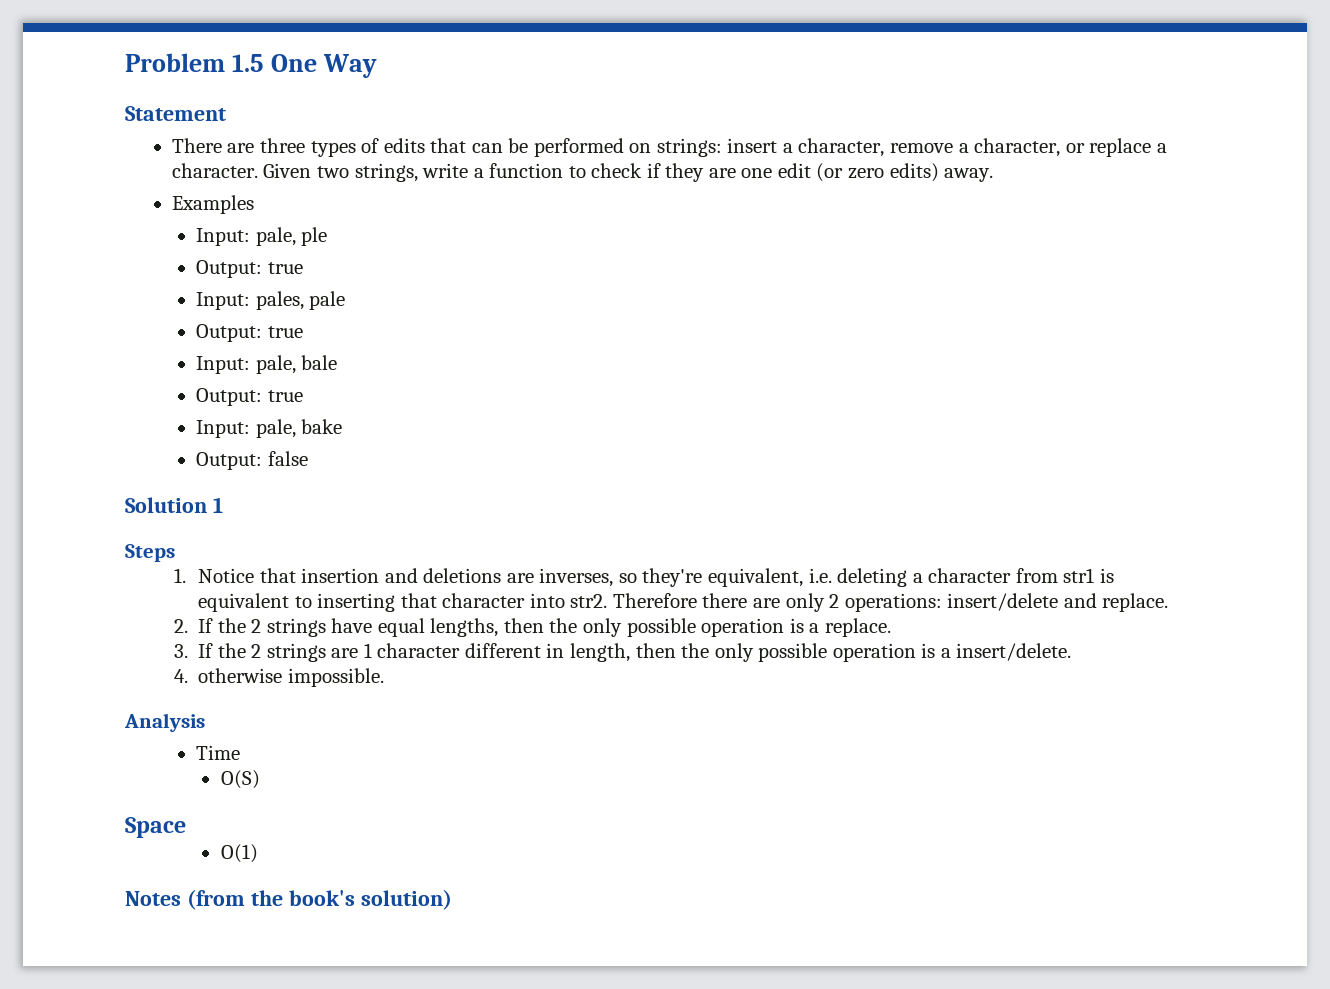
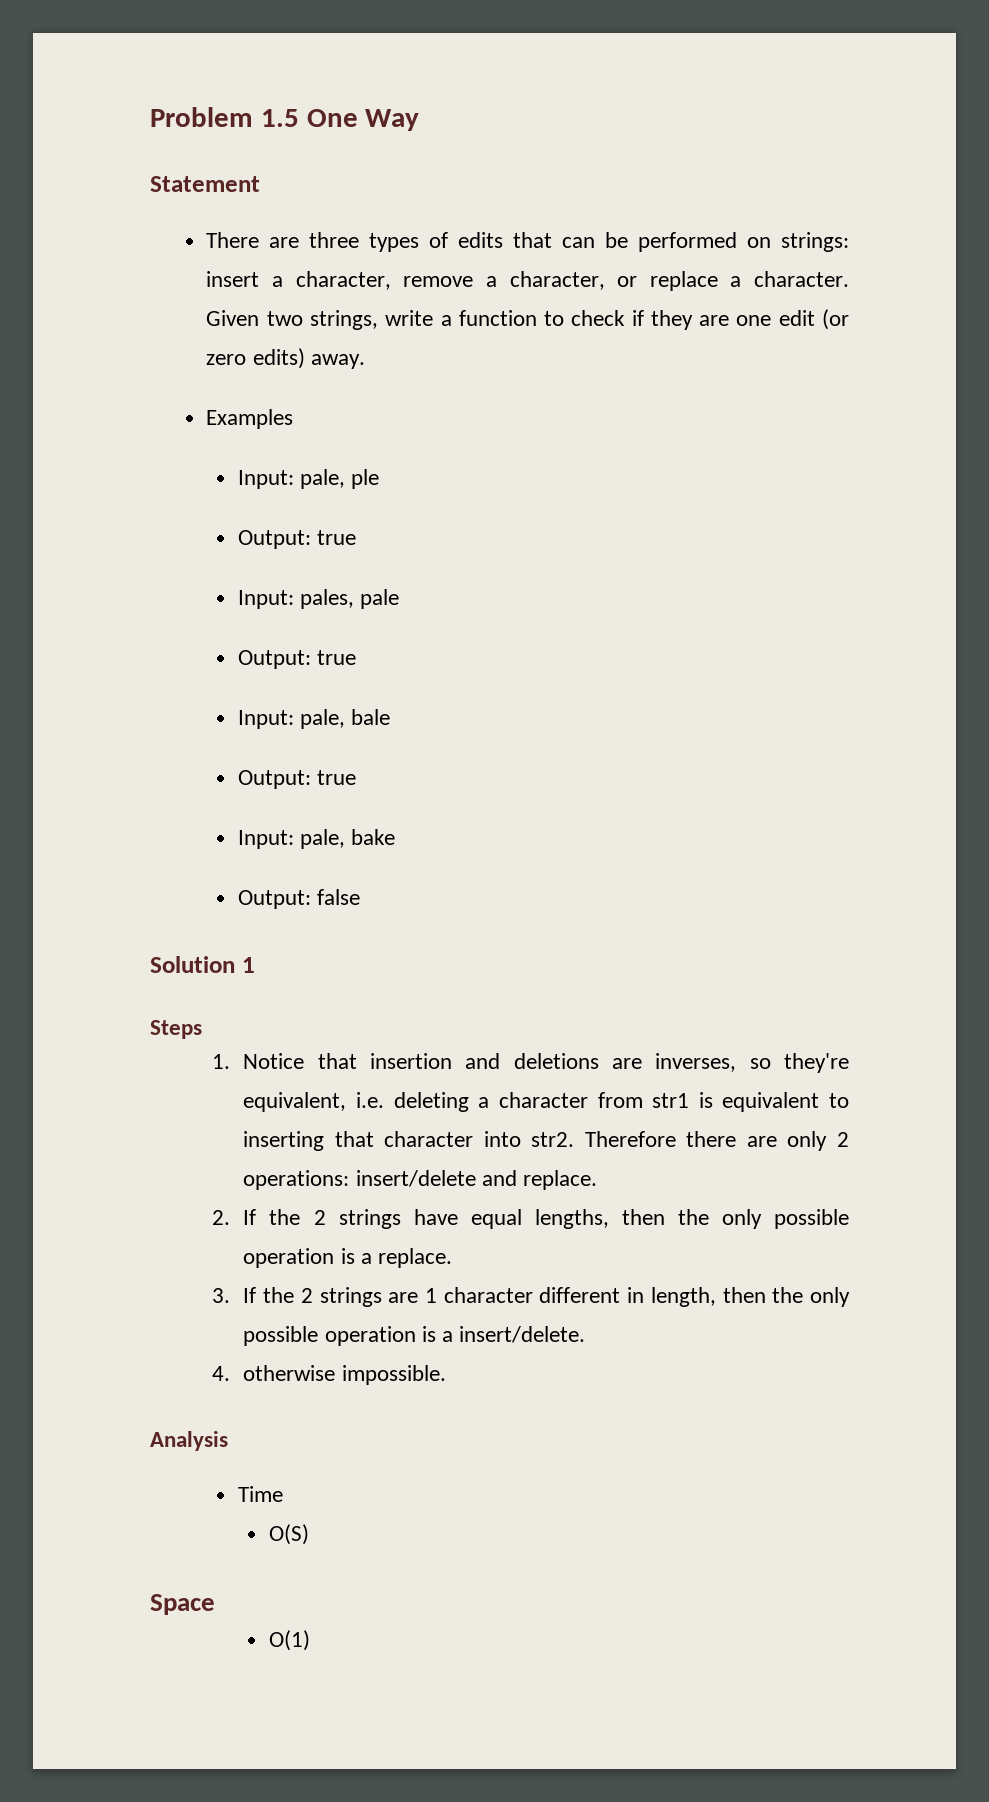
[125,889,452,910] // Notes (from the book's solution) -> (310, 1640) none

